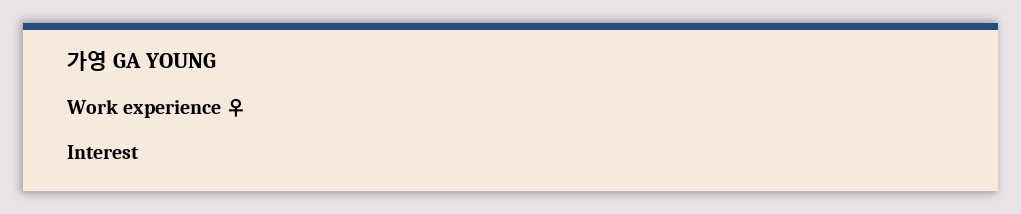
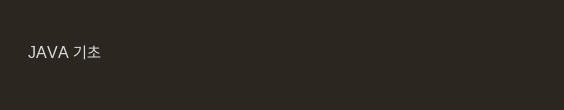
[67,51,216,71] [66,98,245,118] [67,145,139,159] 가영 GA YOUNG // Work experience ♀ // Interest -> [28,45,102,60] JAVA 기초

